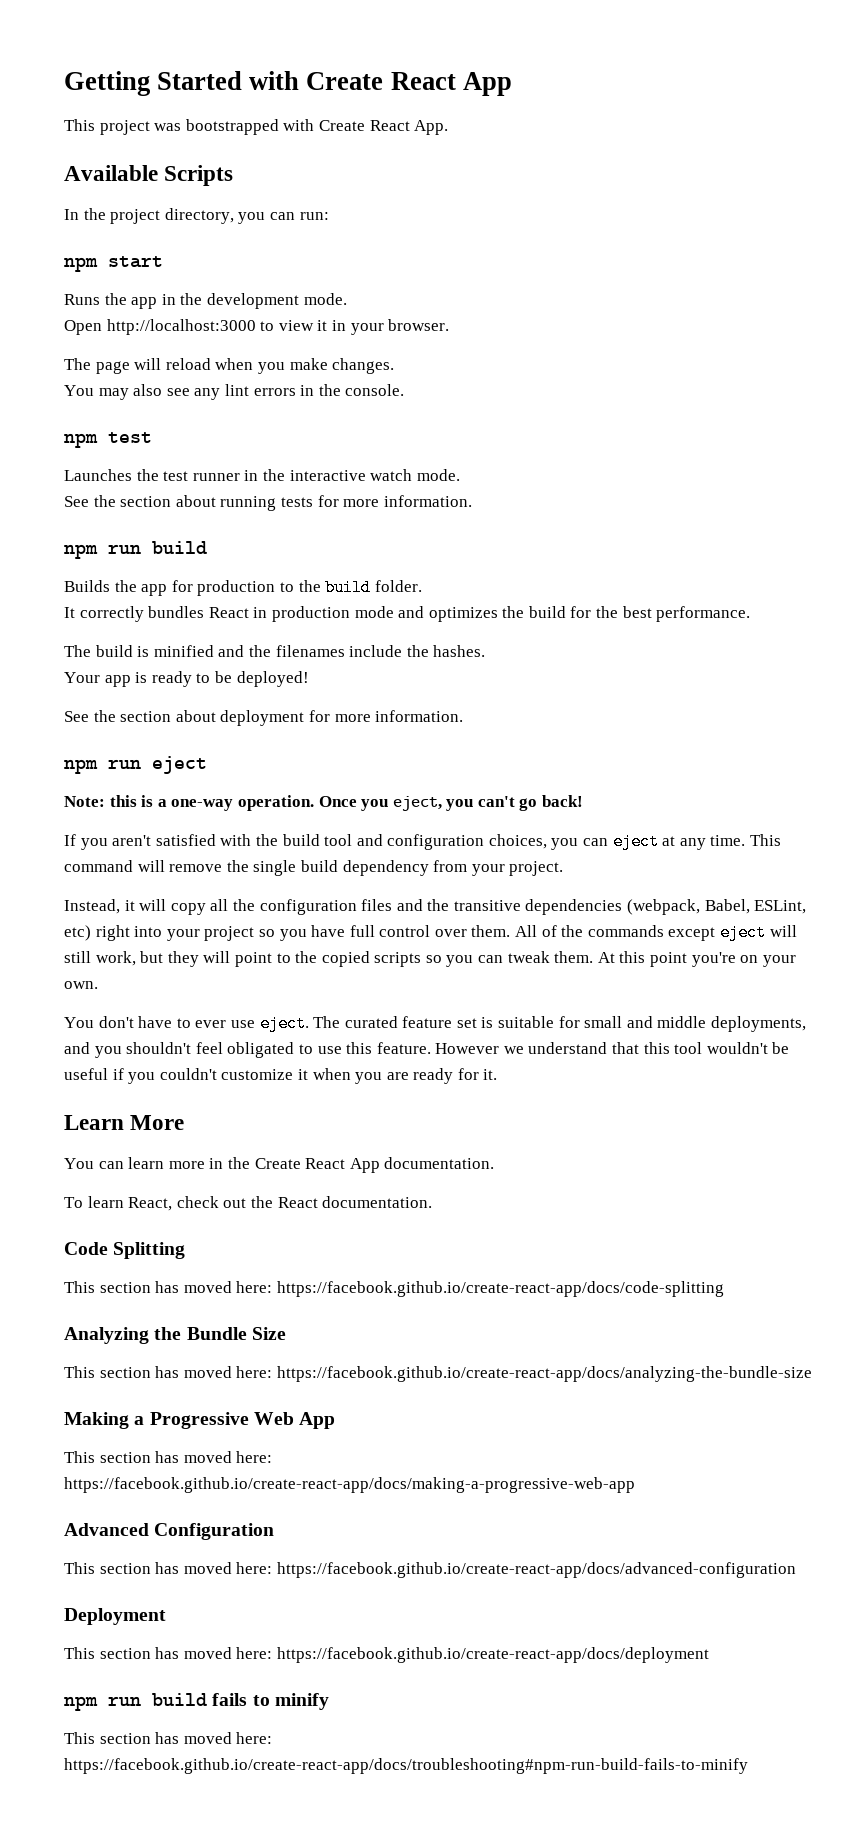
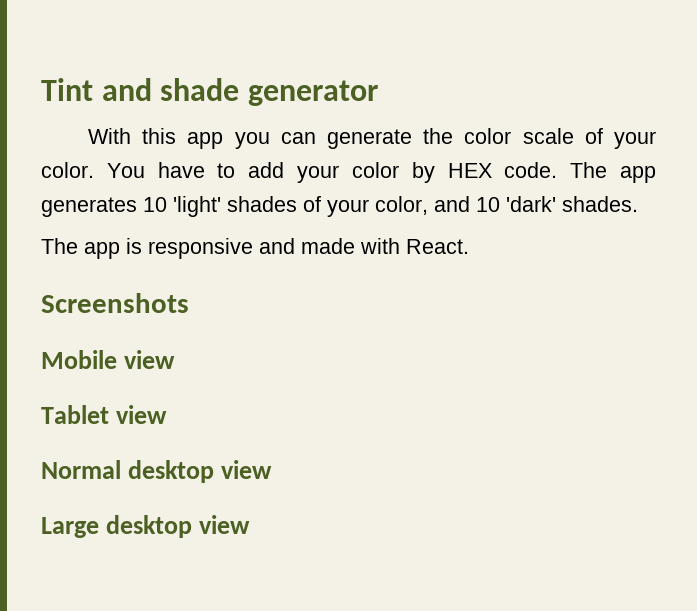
[64,71,512,96] [64,119,449,135] [64,165,234,186] [64,208,329,224] [64,256,163,272] [64,293,347,309] [64,319,450,335] [64,358,395,374] [64,384,405,400] [64,432,152,448] [64,469,460,481] [64,495,472,511] [64,541,207,559] [64,579,422,596] [64,606,751,622] [64,645,486,657] [64,671,309,687] [64,710,464,726] [64,756,207,774] [64,795,584,811] [64,833,782,850] [64,860,564,876] [64,899,807,915] [64,924,797,941] [64,951,796,967] [64,981,98,989] [64,1015,807,1032] [64,1042,790,1058] [64,1068,498,1084] [64,1115,185,1130] [64,1157,495,1173] [64,1196,433,1211] [64,1242,186,1259] [64,1281,724,1297] [64,1327,286,1344] [64,1366,812,1382] [64,1412,336,1429] [64,1451,273,1463] [64,1477,635,1493] [64,1523,275,1540] [64,1562,796,1578] [64,1608,166,1625] [64,1647,709,1663] [64,1693,329,1711] [64,1732,273,1744] [64,1758,748,1774] Getting Started with Create React App // This project was bootstrapped with Create React App. // Available Scripts // In the project directory, you can run: // npm start // Runs the app in the development mode. // Open http://localhost:3000 to view it in your browser. // The page will reload when you make changes. // You may also see any lint errors in the console. // npm test // Launches the test runner in the interactive watch mode. // See the section about running tests for more information. // npm run build // Builds the app for production to the build folder. // It correctly bundles React in production mode and optimizes the build for the best performance. // The build is minified and the filenames include the hashes. // Your app is ready to be deployed! // See the section about deployment for more information. // npm run eject // Note: this is a one-way operation. Once you eject, you can't go back! // If you aren't satisfied with the build tool and configuration choices, you can eject at any time. This command will remove the single build dependency from your project. // Instead, it will copy all the configuration files and the transitive dependencies (webpack, Babel, ESLint, etc) right into your project so you have full control over them. All of the commands except eject will still work, but they will point to the copied scripts so you can tweak them. At this point you're on your own. // You don't have to ever use eject. The curated feature set is suitable for small and middle deployments, and you shouldn't feel obligated to use this feature. However we understand that this tool wouldn't be useful if you couldn't customize it when you are ready for it. // Learn More // You can learn more in the Create React App documentation. // To learn React, check out the React documentation. // Code Splitting // This section has moved here: https://facebook.github.io/create-react-app/docs/code-splitting // Analyzing the Bundle Size // This section has moved here: https://facebook.github.io/create-react-app/docs/analyzing-the-bundle-size // Making a Progressive Web App // This section has moved here: https://facebook.github.io/create-react-app/docs/making-a-progressive-web-app // Advanced Configuration // This section has moved here: https://facebook.github.io/create-react-app/docs/advanced-configuration // Deployment // This section has moved here: https://facebook.github.io/create-react-app/docs/deployment // npm run build fails to minify // This section has moved here: https://facebook.github.io/create-react-app/docs/troubleshooting#npm-run-build-fails-to-minify -> [41,78,378,106] [88,128,656,149] [41,162,656,183] [41,196,638,217] [41,238,469,259] [41,293,189,313] [41,350,175,369] [41,405,167,424] [41,460,272,483] [41,515,250,538] Tint and shade generator // With this app you can generate the color scale of your color. You have to add your color by HEX code. The app generates 10 'light' shades of your color, and 10 'dark' shades. // The app is responsive and made with React. // Screenshots // Mobile view // Tablet view // Normal desktop view // Large desktop view

